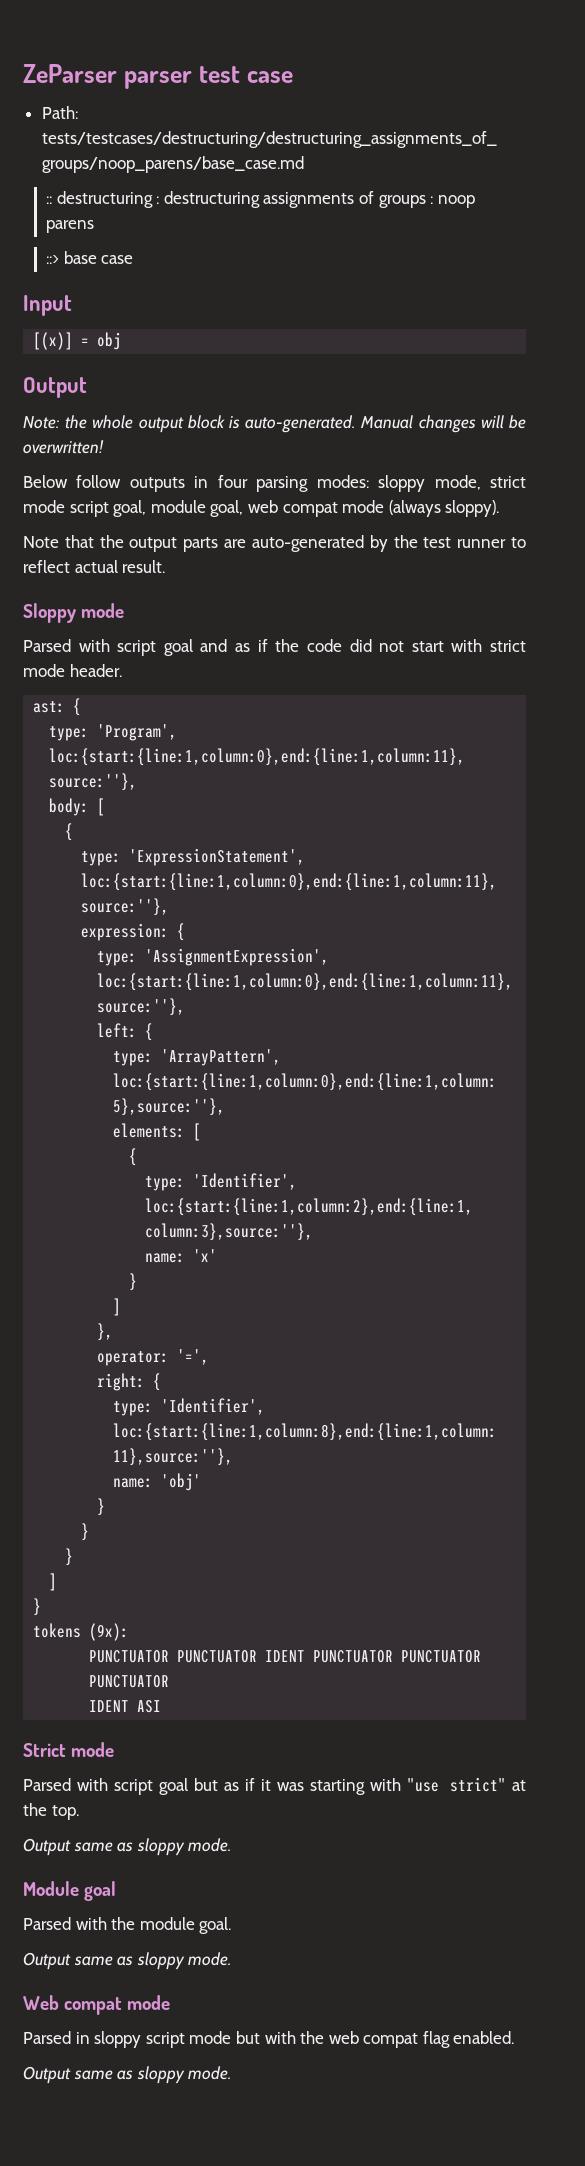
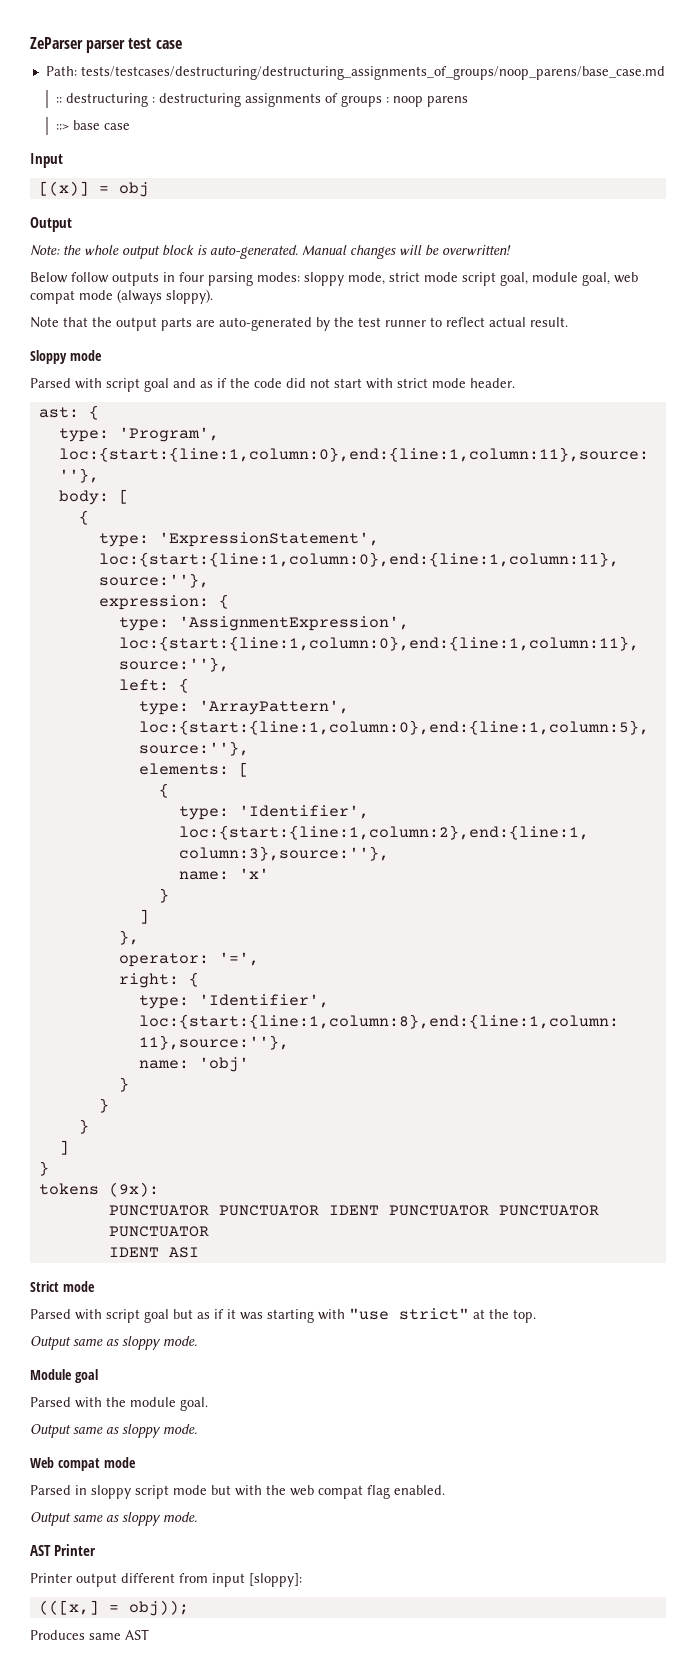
(233, 2073) none -> [30,1544,96,1556] [30,1573,302,1587] [38,1600,189,1616] [30,1629,149,1640] // AST Printer // Printer output different from input [sloppy]: // (([x,] = obj)); // Produces same AST

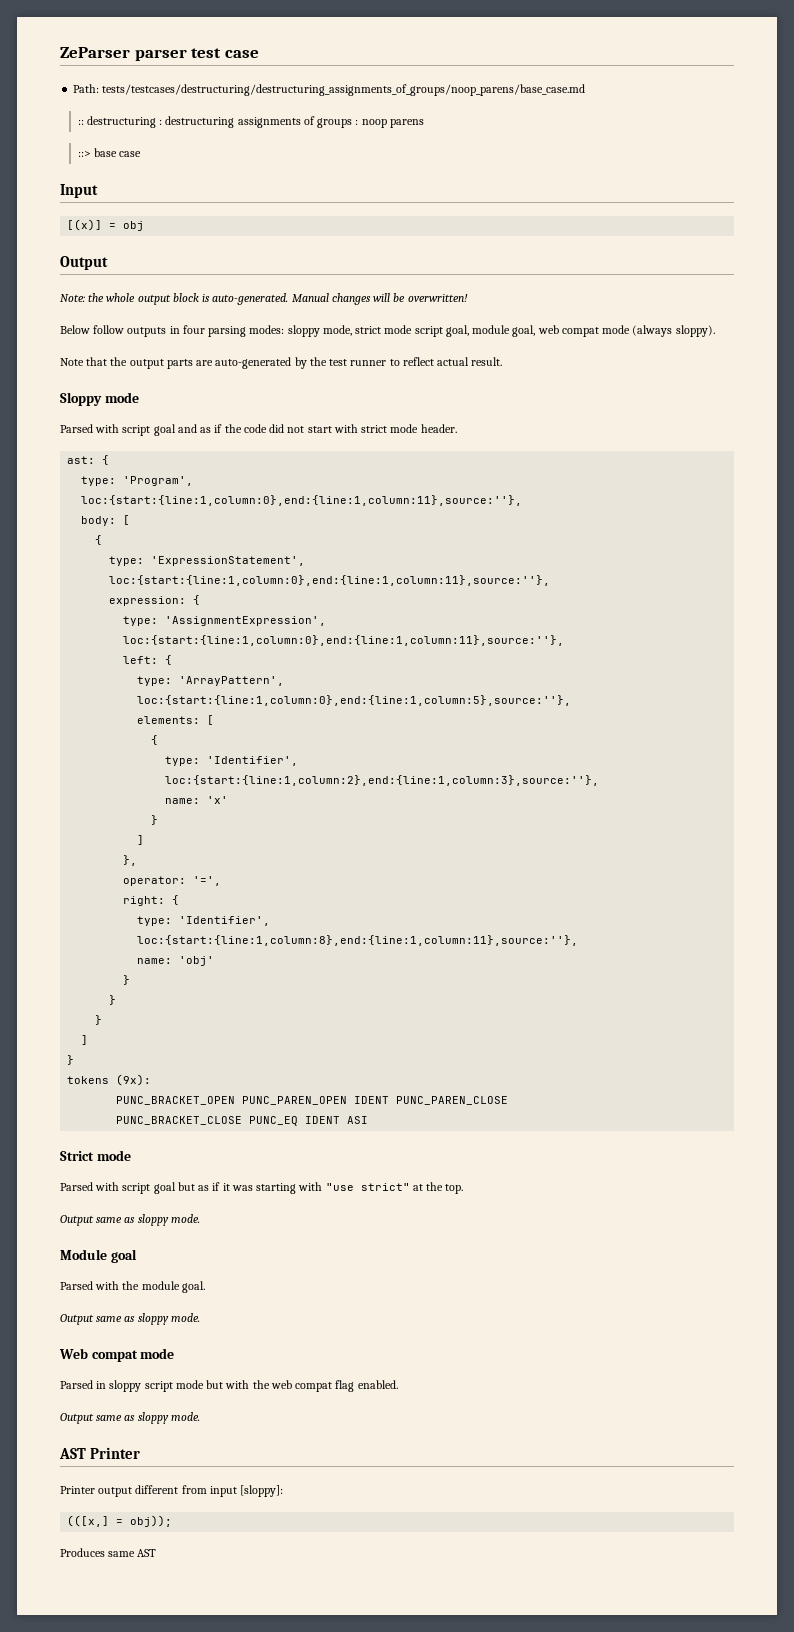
[108,1205,599,1216] [108,1226,209,1237] PUNCTUATOR PUNCTUATOR IDENT PUNCTUATOR PUNCTUATOR PUNCTUATOR // -> [116,1096,509,1105] [116,1116,299,1126] PUNC_BRACKET_OPEN PUNC_PAREN_OPEN IDENT PUNC_PAREN_CLOSE // PUNC_BRACKET_CLOSE PUNC_EQ

